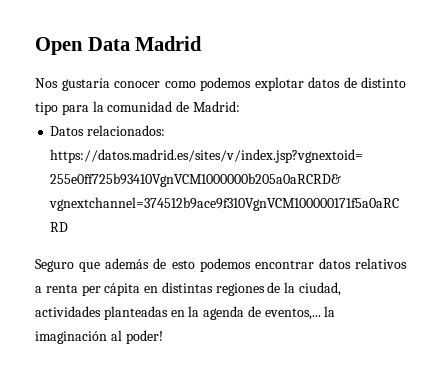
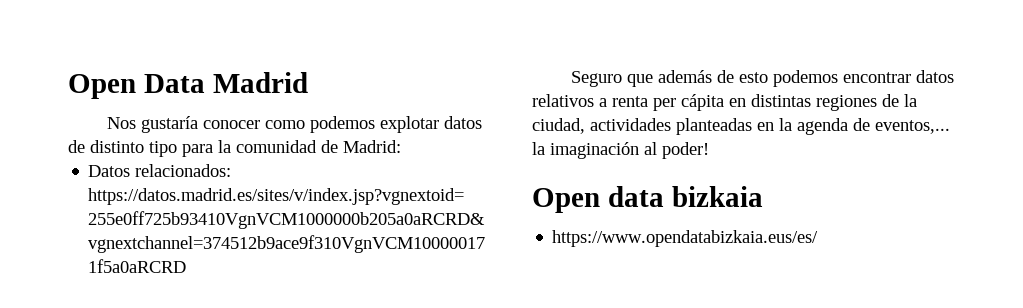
(163, 337) none -> [532,186,763,213] [552,230,819,247] // Open data bizkaia // https://www.opendatabizkaia.eus/es/

